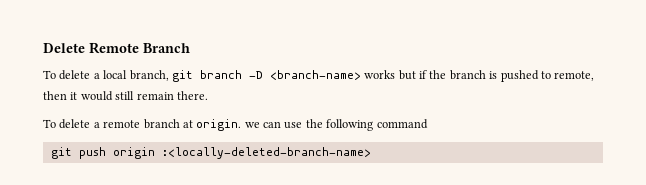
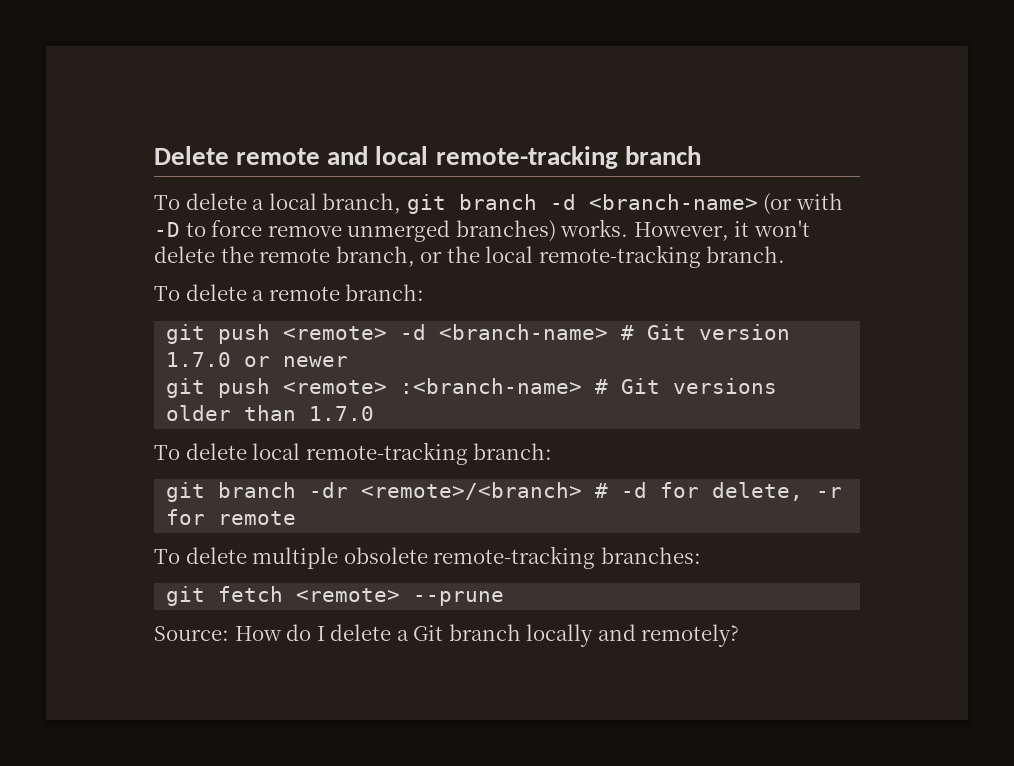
[89,42,190,54] Remote Branch -> [236,146,701,169] remote and local remote-tracking branch
[248,70,595,82] [43,91,208,101] [43,119,428,131] [50,147,371,159] -D <branch-name> works but if the branch is pushed to remote, then it would still remain there. // To delete a remote branch at origin. we can use the following command // git push origin :<locally-deleted-branch-name> -> [549,193,843,215] [154,219,810,242] [154,245,786,268] [154,284,425,301] [166,324,791,344] [166,352,349,367] [166,378,778,398] [166,405,375,421] [154,442,553,465] [166,482,843,502] [166,509,297,525] [154,546,701,569] [166,586,505,606] [154,624,740,647] -d <branch-name> (or with -D to force remove unmerged branches) works. However, it won't delete the remote branch, or the local remote-tracking branch. // To delete a remote branch: // git push <remote> -d <branch-name> # Git version 1.7.0 or newer // git push <remote> :<branch-name> # Git versions older than 1.7.0 // To delete local remote-tracking branch: // git branch -dr <remote>/<branch> # -d for delete, -r for remote // To delete multiple obsolete remote-tracking branches: // git fetch <remote> --prune // Source: How do I delete a Git branch locally and remotely?

